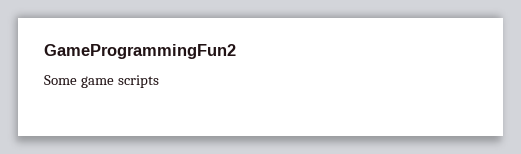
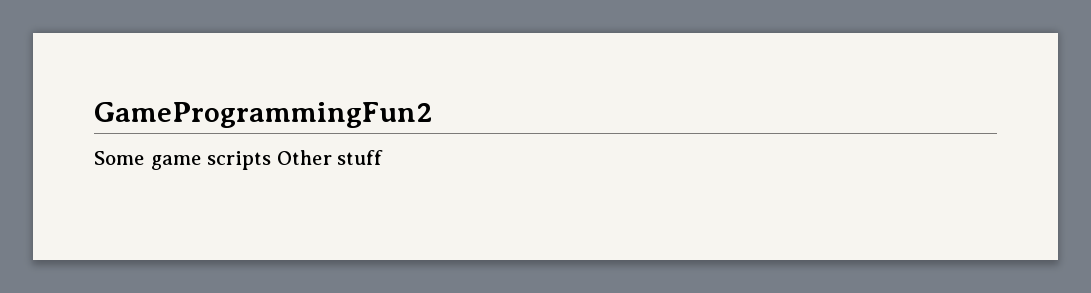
(159, 81) none -> [276,150,384,165] Other stuff

